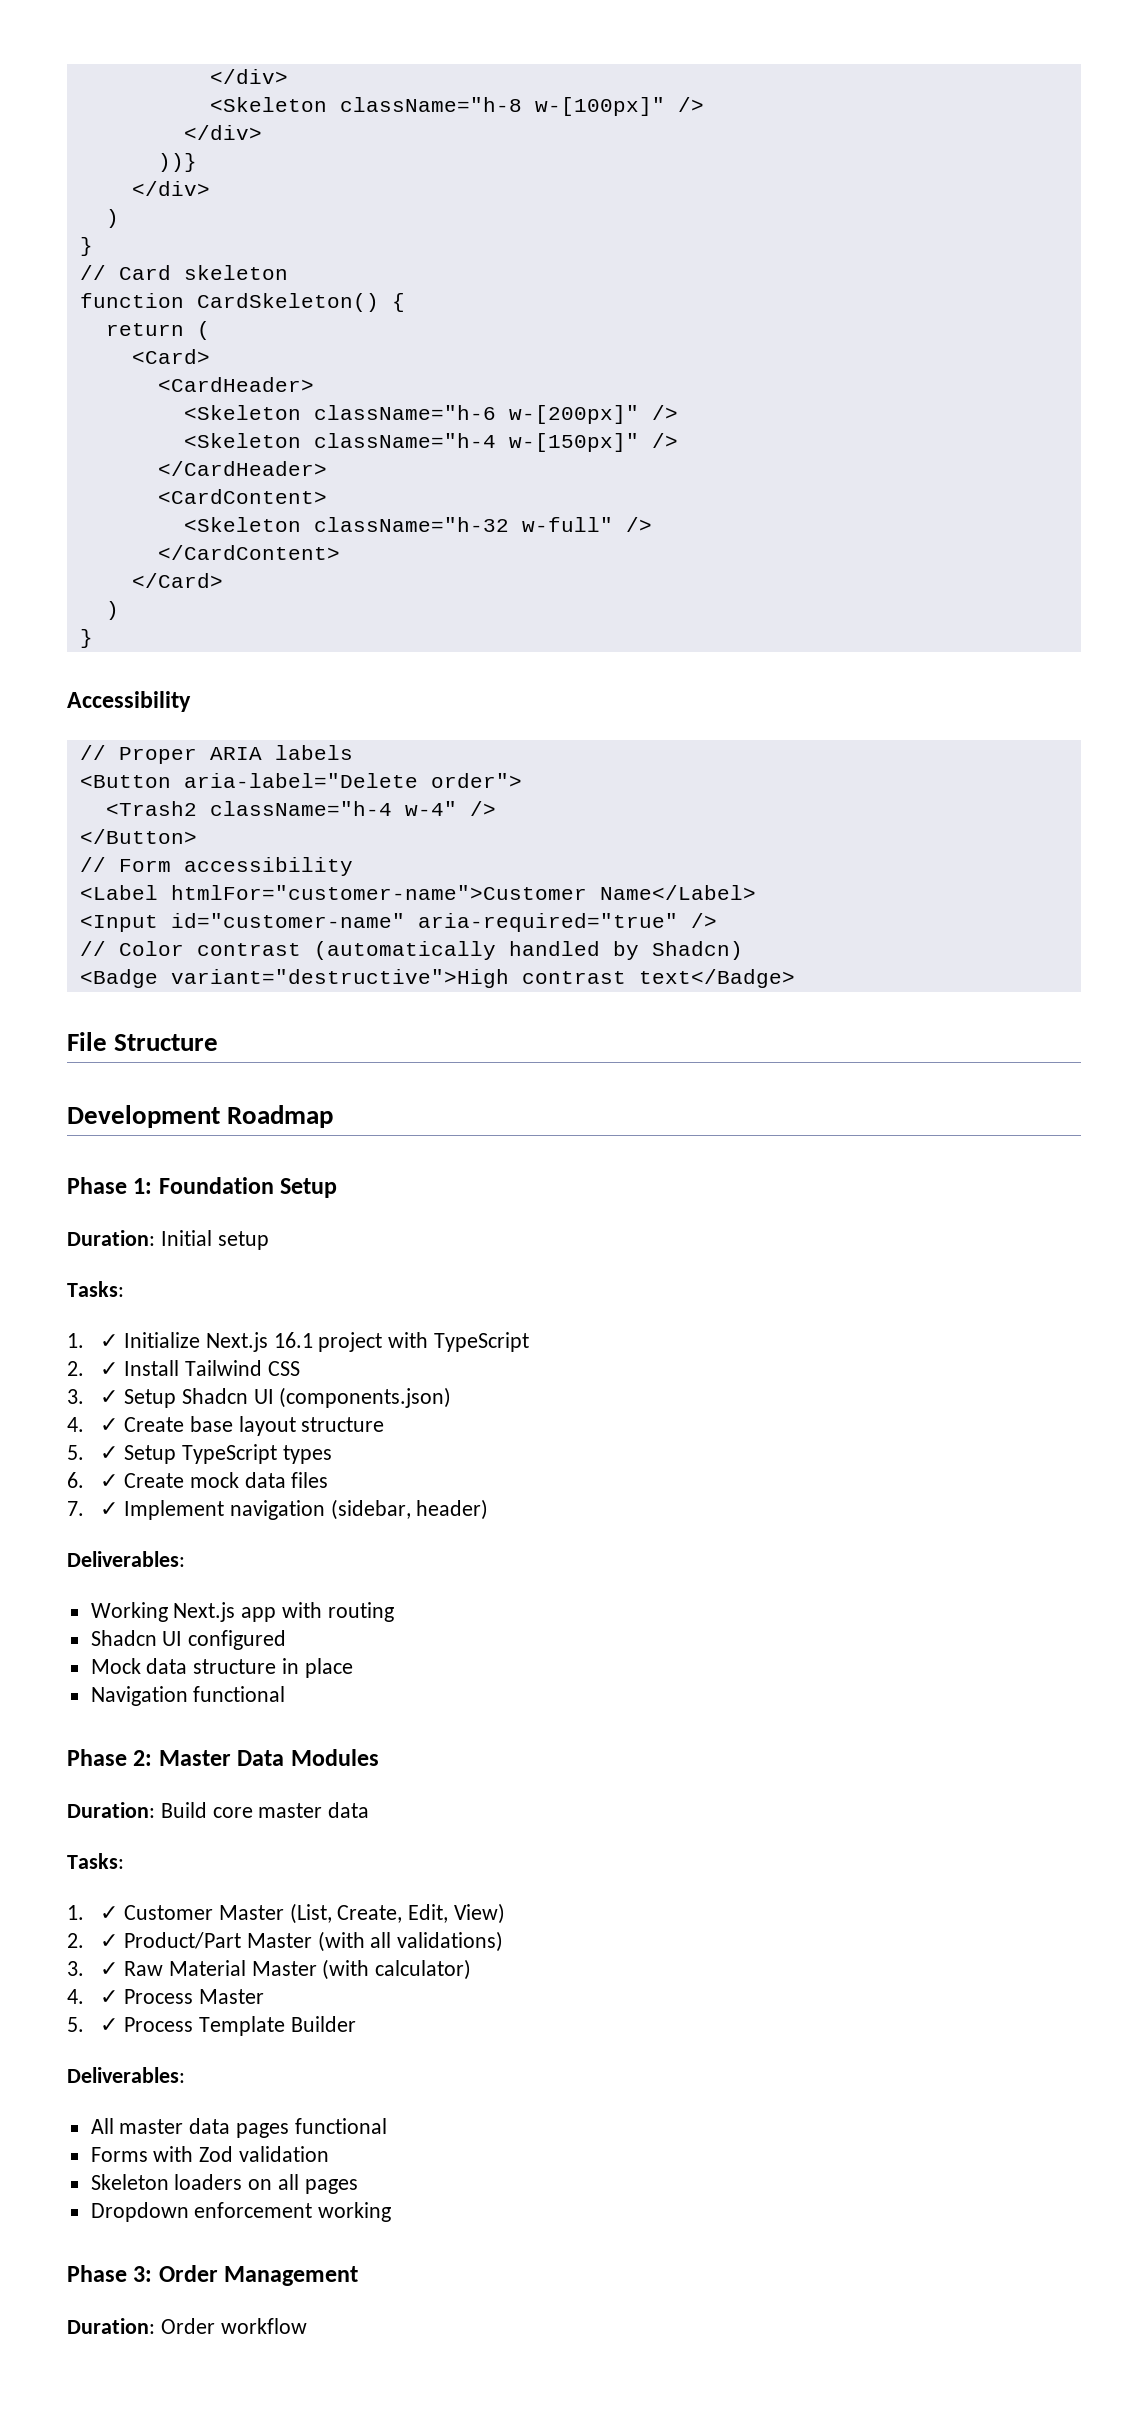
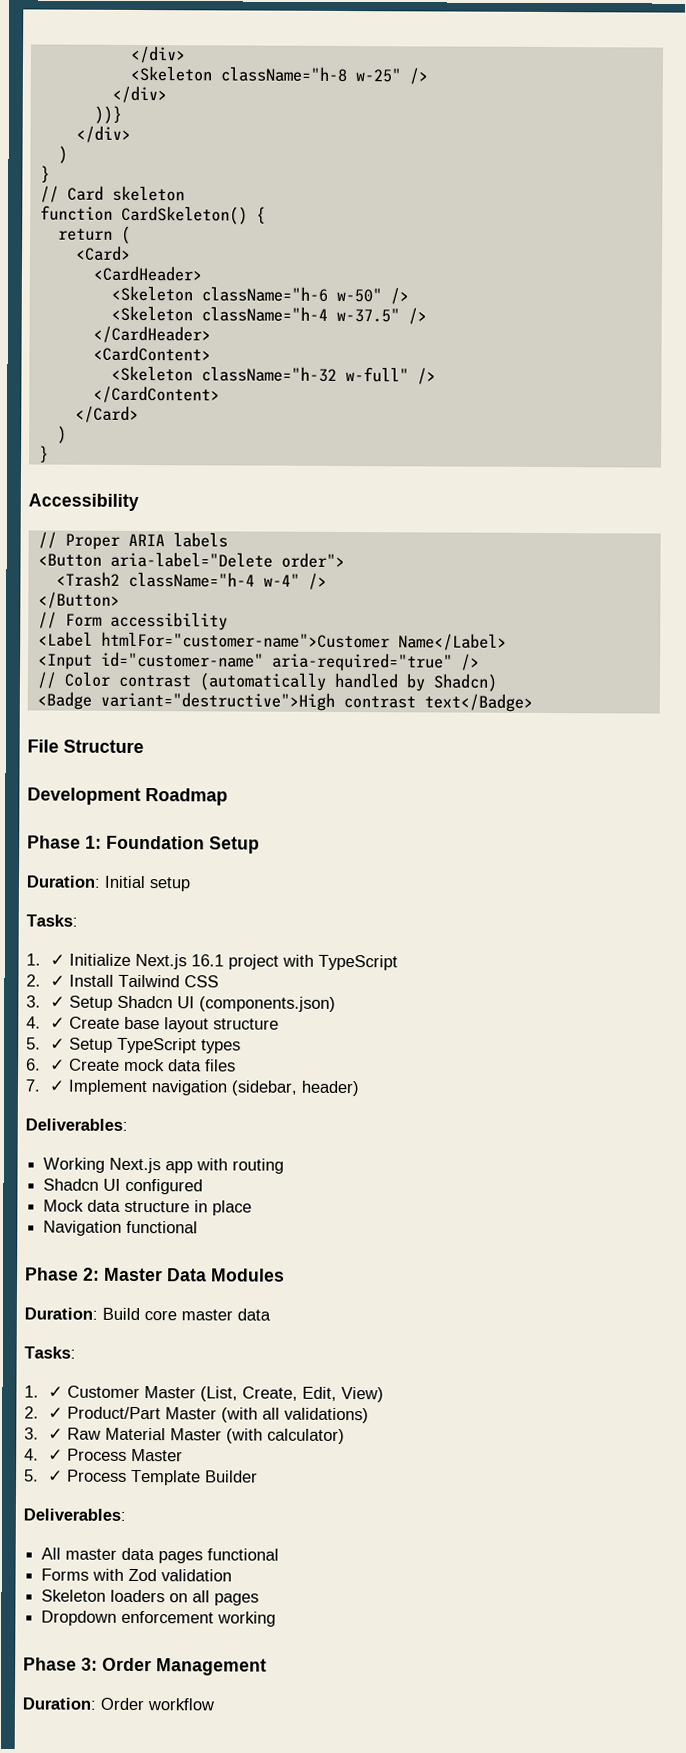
[534,97,665,116] w-[100px]" -> [354,68,401,83] w-25"
[508,405,639,424] w-[200px]" -> [335,287,382,303] w-50"
[508,433,639,452] w-[150px]" -> [335,307,400,323] w-37.5"

